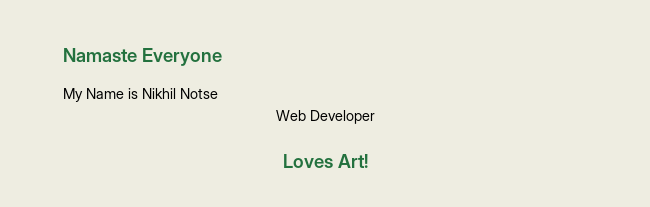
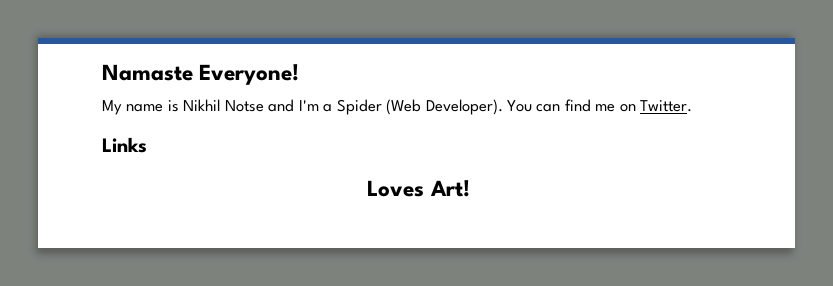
[141,48,222,66] Everyone -> [199,64,300,85] Everyone!
[86,88,124,99] Name -> [126,104,164,112] name
[275,110,375,124] // Web Developer -> [268,99,693,115] [102,137,147,153] and I'm a Spider (Web Developer). You can find me on Twitter. // Links

